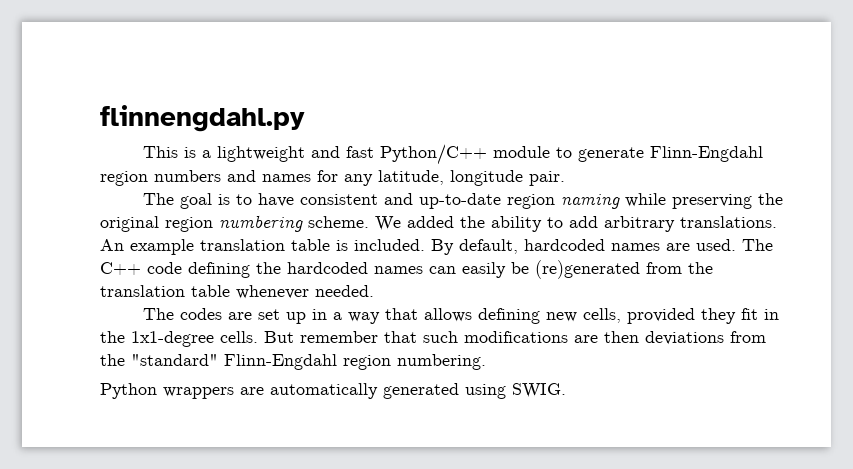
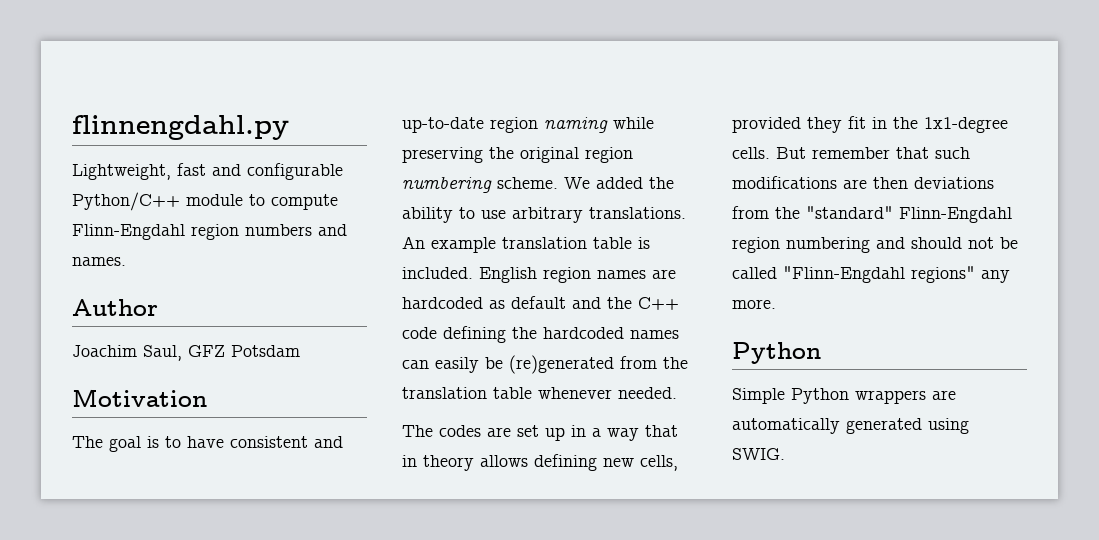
[142,146,374,162] This is a lightweight and fast -> [72,163,343,180] Lightweight, fast and configurable
[577,147,644,162] generate -> [271,194,338,210] compute
[262,170,565,186] names for any latitude, longitude pair. -> [72,257,126,266] [72,299,158,316] [72,345,300,361] [72,389,207,407] names. // Author // Joachim Saul, GFZ Potsdam // Motivation
[569,216,598,228] add -> [481,210,506,219] use
[431,239,773,255] By default, hardcoded names are used. The -> [479,267,676,283] [402,296,632,309] English region names are hardcoded as default and the
(418, 314) none -> [402,455,474,471] in theory
[397,354,486,370] [100,383,157,399] numbering. // Python -> [786,237,1018,253] [732,266,1010,283] [732,299,776,309] [732,342,821,364] [732,388,849,404] numbering and should not be called "Flinn-Engdahl regions" any more. // Python // Simple Python

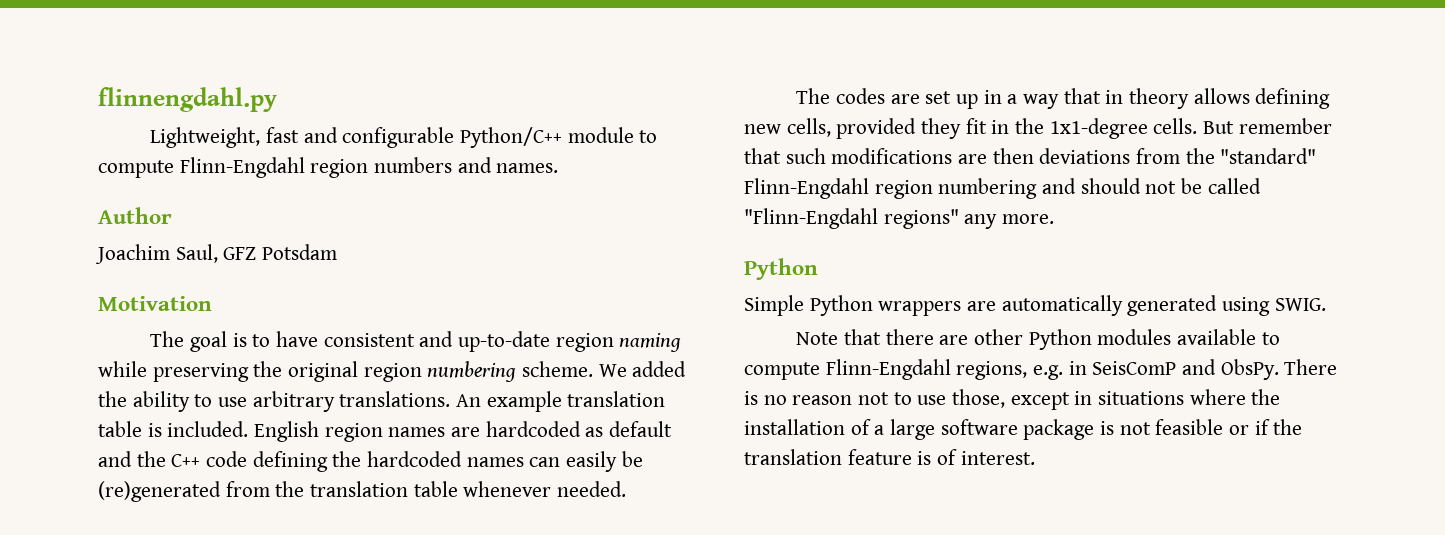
(785, 454) none -> [796,329,1280,350] [744,359,1338,380] [744,389,1281,410] [744,419,1303,440] [744,449,1035,465] // Note that there are other Python modules available to compute Flinn-Engdahl regions, e.g. in SeisComP and ObsPy. There is no reason not to use those, except in situations where the installation of a large software package is not feasible or if the translation feature is of interest.

